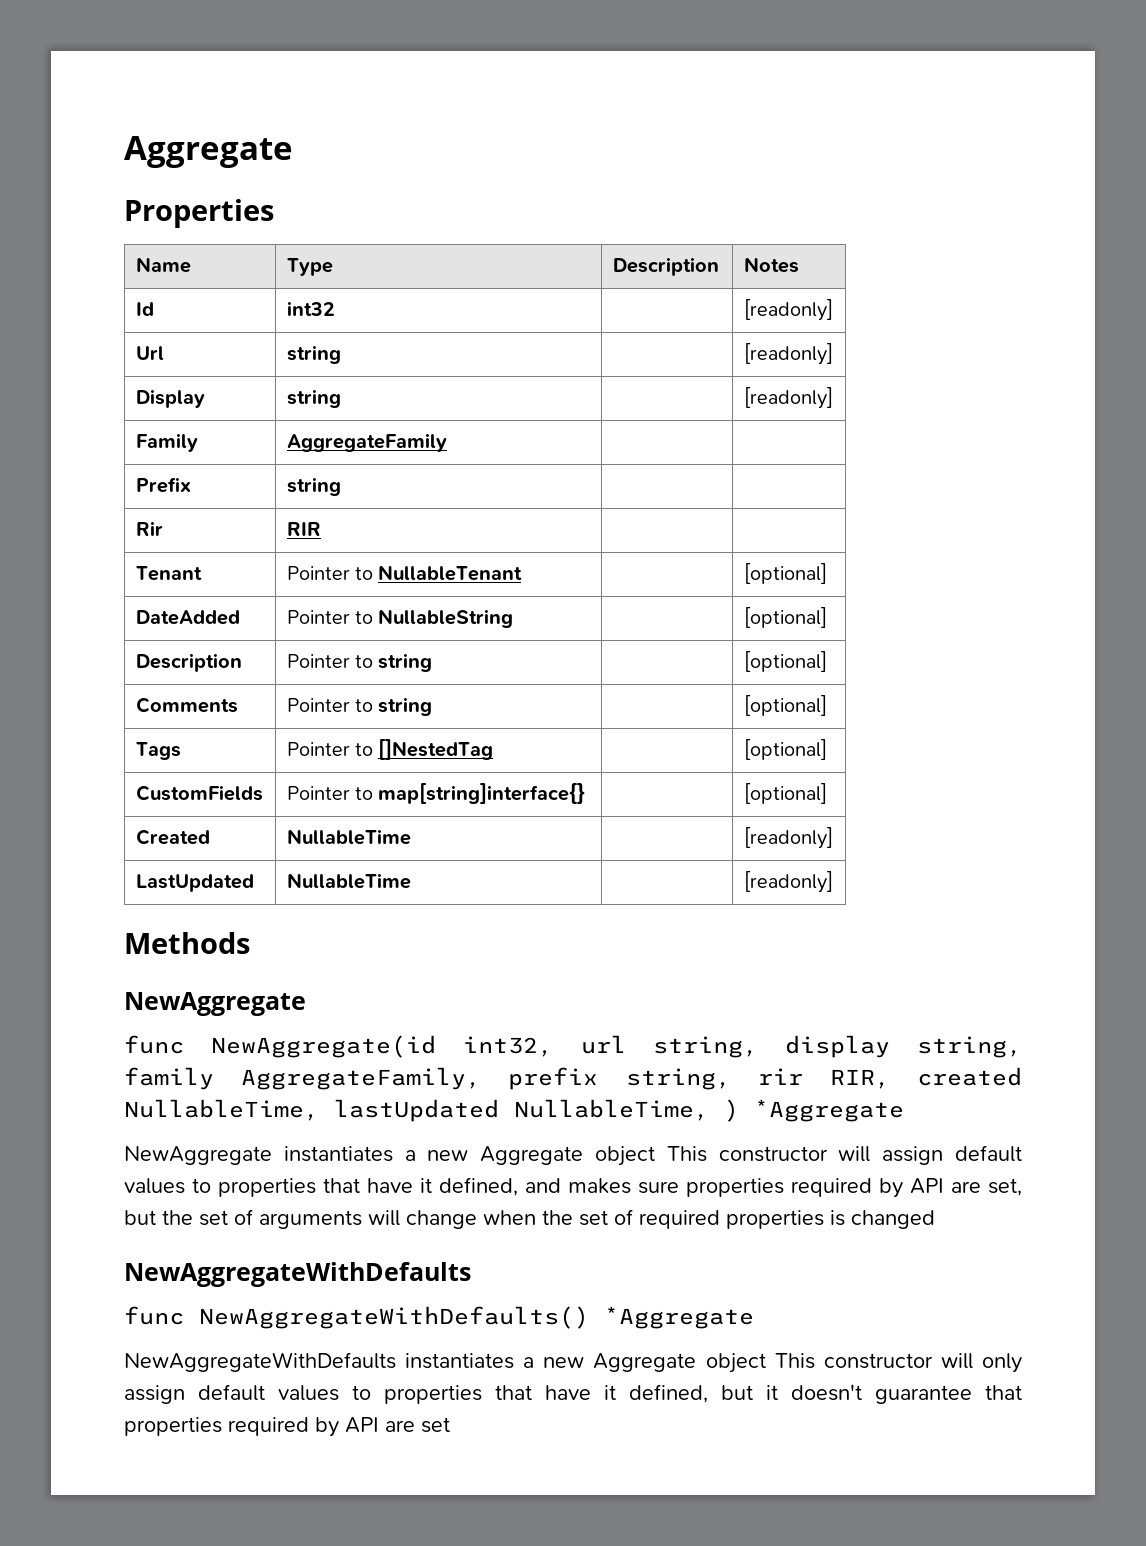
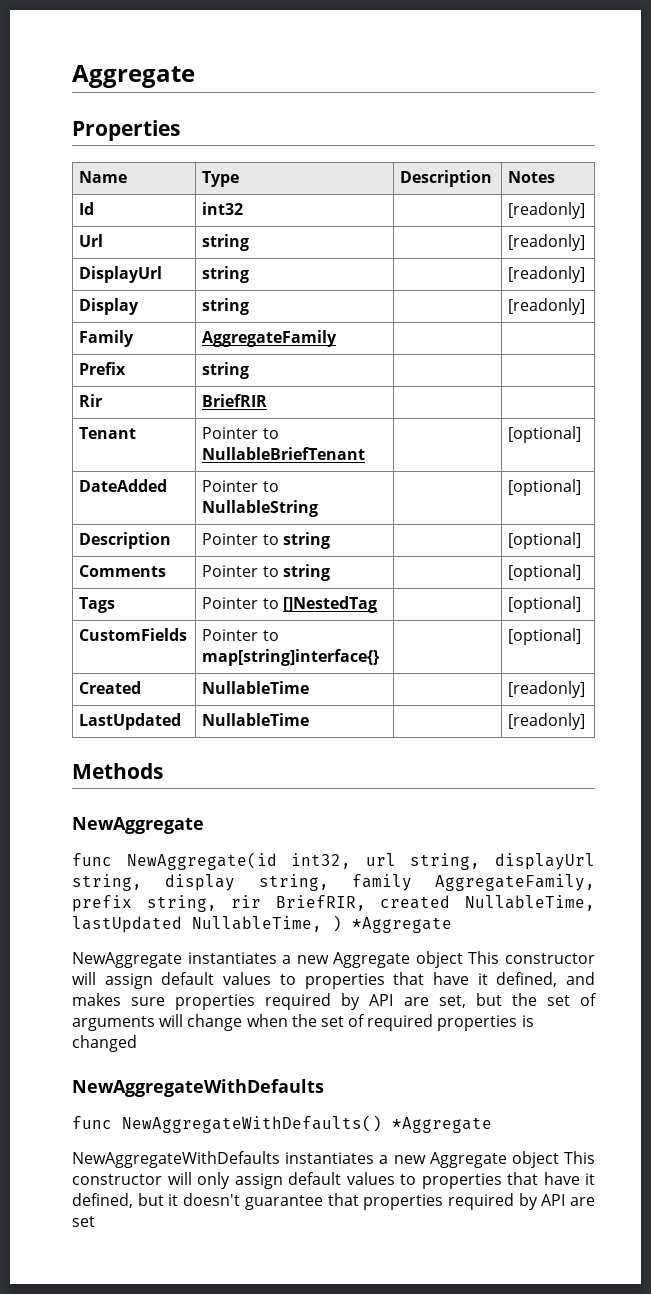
(833, 354) none -> [79,266,163,283] [202,266,250,283] [508,266,586,283] // DisplayUrl | string | | [readonly]
[286,522,321,536] RIR -> [202,394,268,407] BriefRIR
[378,565,523,581] NullableTenant -> [202,447,366,460] NullableBriefTenant
(758, 1047) none -> [495,853,595,870] [72,874,142,891] displayUrl string,
[829,1069,890,1089] RIR, -> [275,895,366,911] BriefRIR,

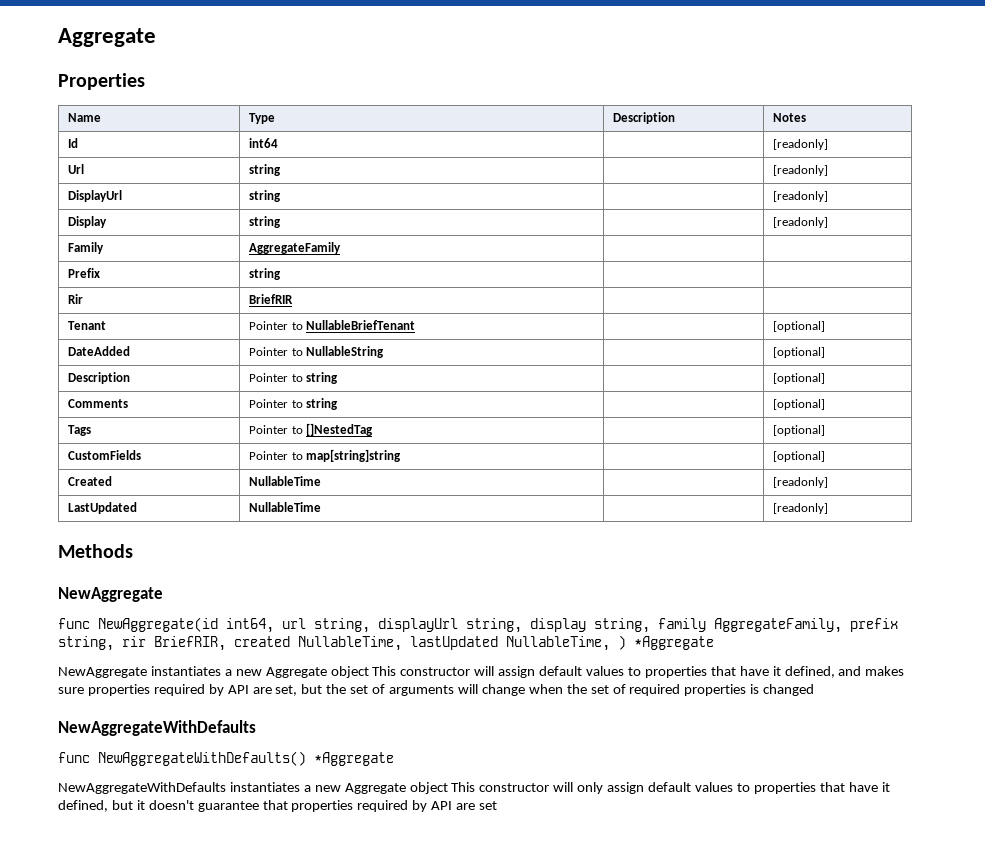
[202,202,244,215] int32 -> [249,138,279,148] int64
[202,649,381,666] map[string]interface{} -> [306,449,402,462] map[string]string
[291,853,352,869] int32, -> [226,618,274,633] int64,

